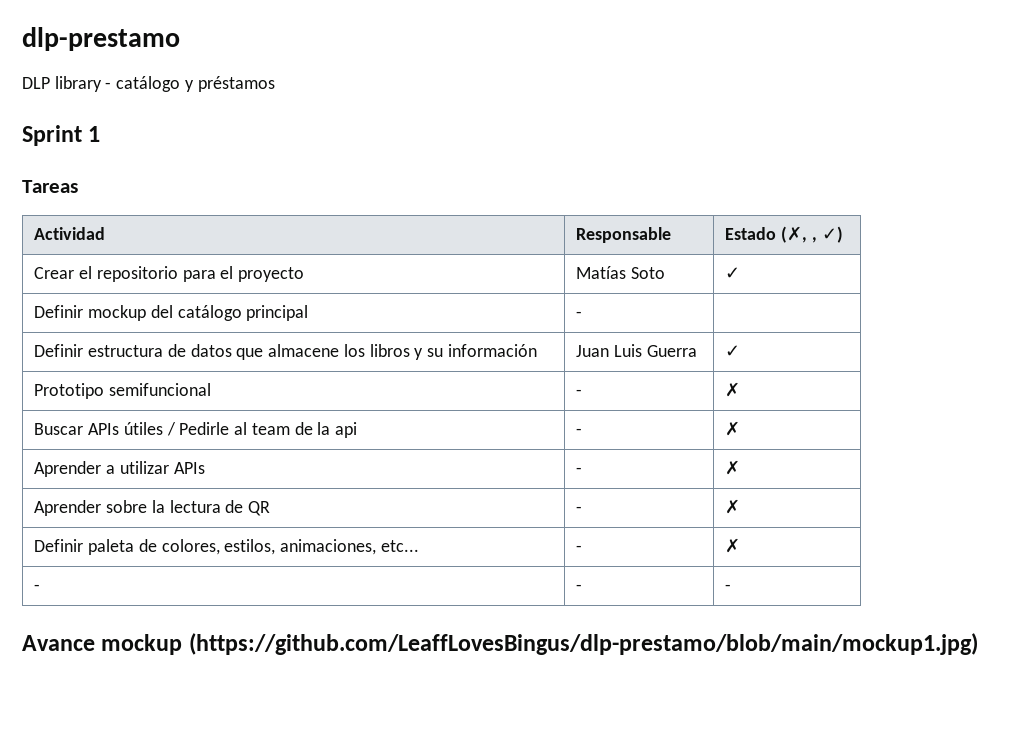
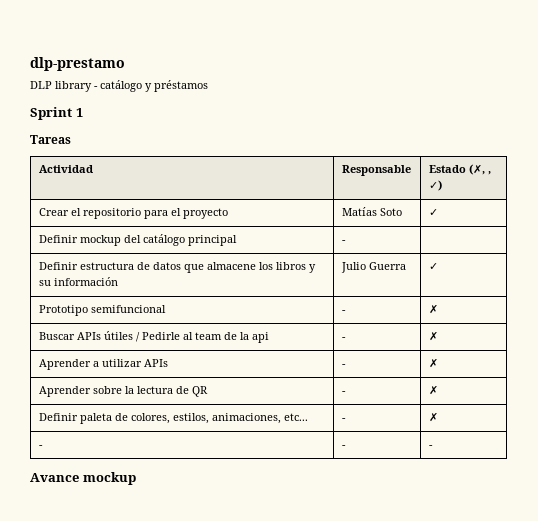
[576,344,643,357] Juan Luis -> [340,262,366,273] Julio
[188,633,978,655] (https://github.com/LeaffLovesBingus/dlp-prestamo/blob/main/mockup1.jpg) -> (136, 478) none

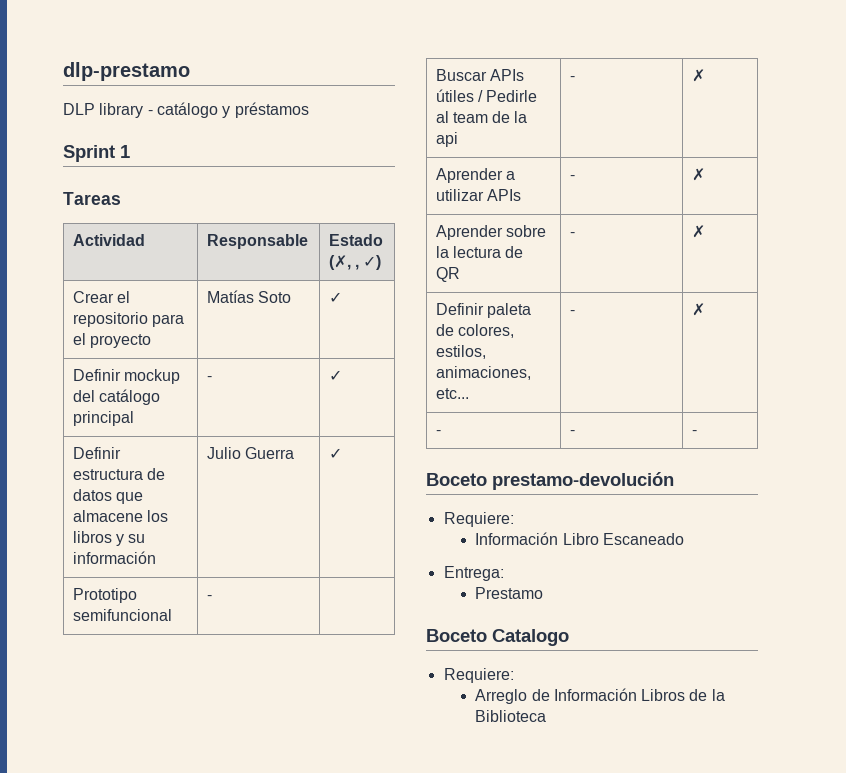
(346, 241) none -> [328,370,342,381] ✓
[428,304,438,314] ✗ -> (212, 597) none
[30,472,136,485] Avance mockup -> [426,472,674,490] [443,512,514,527] [475,532,684,545] [443,566,504,581] [475,587,544,599] [426,629,569,646] [443,668,514,683] [475,688,725,704] [475,710,547,722] Boceto prestamo-devolución // Requiere: // Información Libro Escaneado // Entrega: // Prestamo // Boceto Catalogo // Requiere: // Arreglo de Información Libros de la Biblioteca

